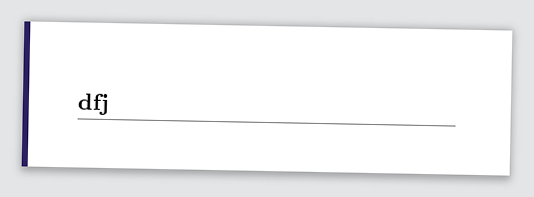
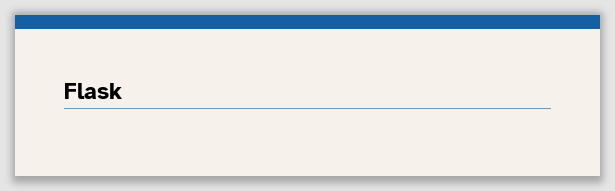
[77,93,110,116] dfj -> [64,83,122,99] Flask

